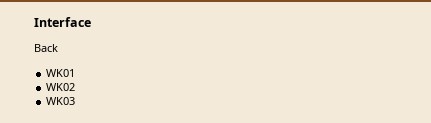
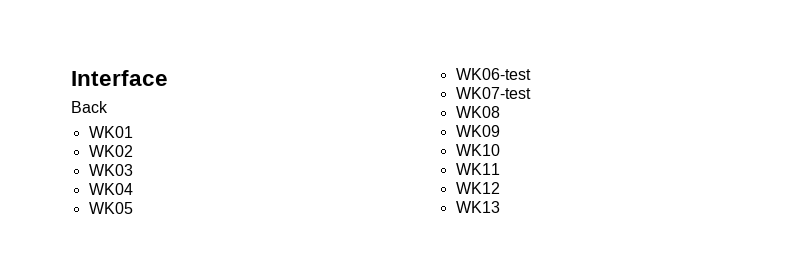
(76, 101) none -> [88,183,133,195] [88,202,133,214] [455,68,531,80] [455,87,531,99] [455,106,500,118] [455,125,500,137] [455,144,500,156] [455,163,500,175] [455,182,500,194] [455,201,500,213] // WK04 // WK05 // WK06-test // WK07-test // WK08 // WK09 // WK10 // WK11 // WK12 // WK13

